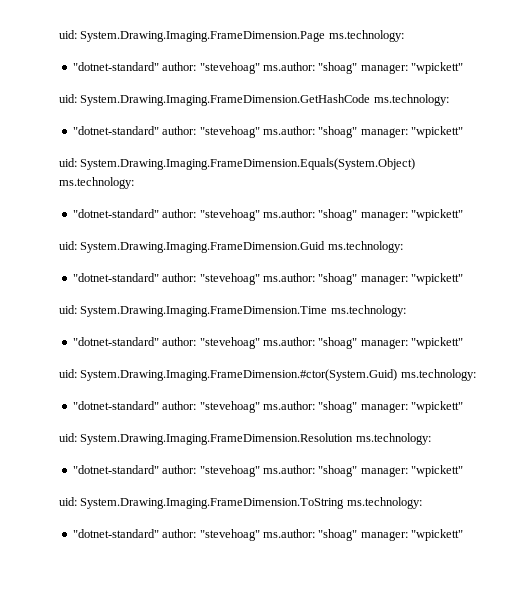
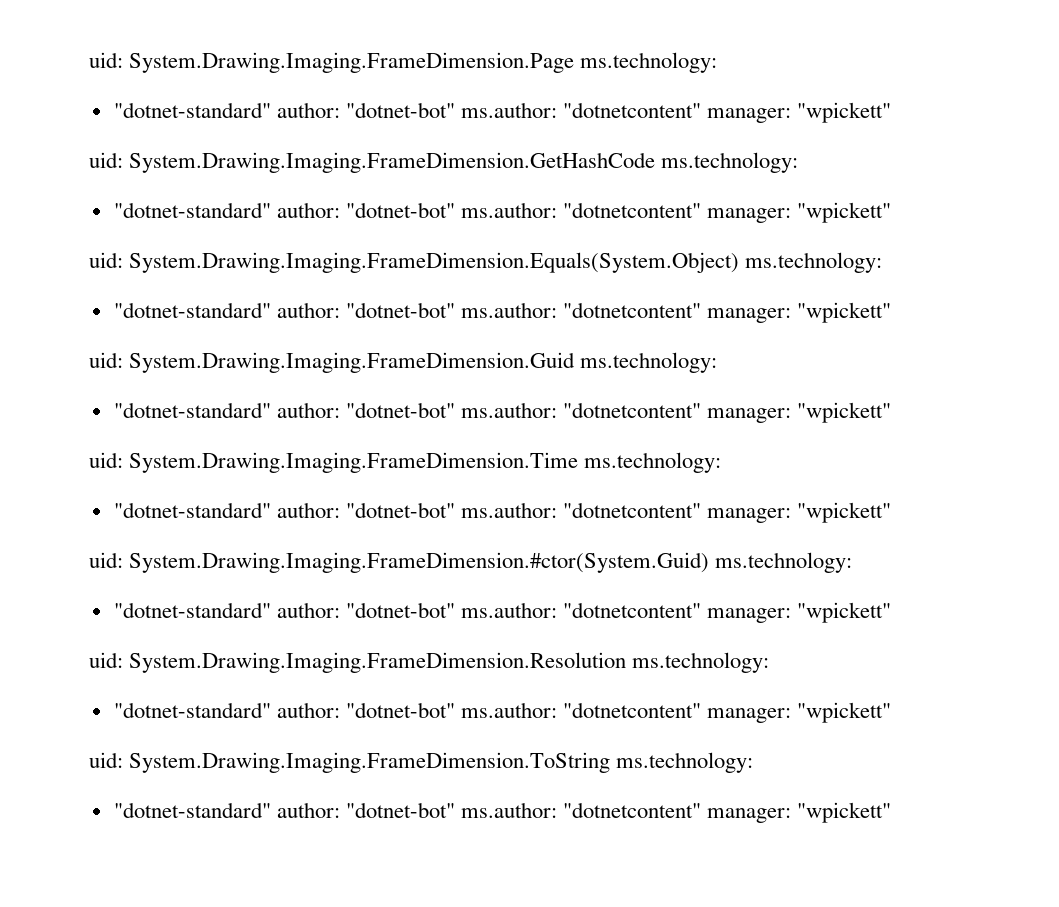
[199,62,358,74] "stevehoag" ms.author: "shoag" -> [345,102,702,118] "dotnet-bot" ms.author: "dotnetcontent"
[199,126,358,138] "stevehoag" ms.author: "shoag" -> [345,202,702,218] "dotnet-bot" ms.author: "dotnetcontent"
[199,209,358,221] "stevehoag" ms.author: "shoag" -> [345,302,702,318] "dotnet-bot" ms.author: "dotnetcontent"
[199,273,358,285] "stevehoag" ms.author: "shoag" -> [345,402,702,418] "dotnet-bot" ms.author: "dotnetcontent"
[199,337,358,349] "stevehoag" ms.author: "shoag" -> [345,502,702,518] "dotnet-bot" ms.author: "dotnetcontent"
[199,401,358,413] "stevehoag" ms.author: "shoag" -> [345,602,702,618] "dotnet-bot" ms.author: "dotnetcontent"
[199,465,358,477] "stevehoag" ms.author: "shoag" -> [345,702,702,718] "dotnet-bot" ms.author: "dotnetcontent"
[199,529,358,541] "stevehoag" ms.author: "shoag" -> [345,802,702,818] "dotnet-bot" ms.author: "dotnetcontent"

